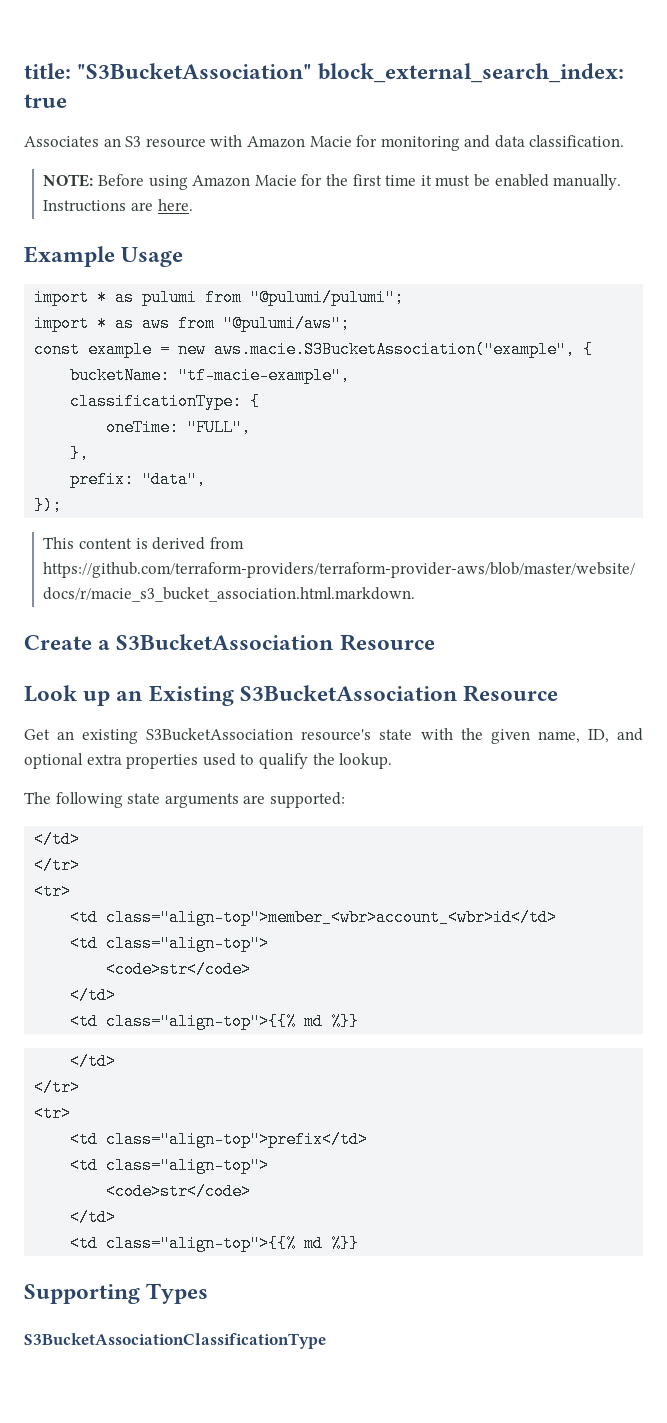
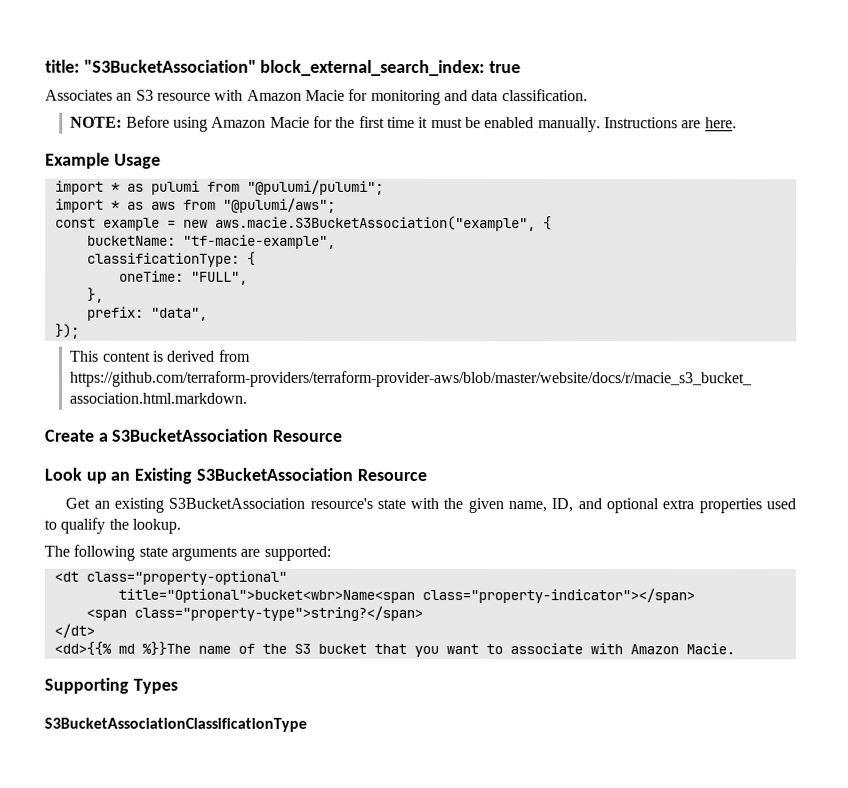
[34,831,81,848] [34,857,81,874] [34,883,72,900] [70,909,558,926] [70,935,270,952] [106,961,252,978] [70,987,117,1004] [70,1013,360,1030] [70,1053,117,1070] [34,1079,81,1096] [34,1105,72,1122] [70,1131,369,1148] [70,1157,270,1174] [106,1183,252,1200] [70,1209,117,1226] [70,1235,360,1252] </td> // </tr> // <tr> // <td class="align-top">member_<wbr>account_<wbr>id</td> // <td class="align-top"> // <code>str</code> // </td> // <td class="align-top">{{% md %}} // </td> // </tr> // <tr> // <td class="align-top">prefix</td> // <td class="align-top"> // <code>str</code> // </td> // <td class="align-top">{{% md %}} -> [53,570,287,585] [117,587,695,604] [85,605,423,621] [53,623,95,638] [53,641,735,658] <dt class="property-optional" // title="Optional">bucket<wbr>Name<span class="property-indicator"></span> // <span class="property-type">string?</span> // </dt> // <dd>{{% md %}}The name of the S3 bucket that you want to associate with Amazon Macie.

